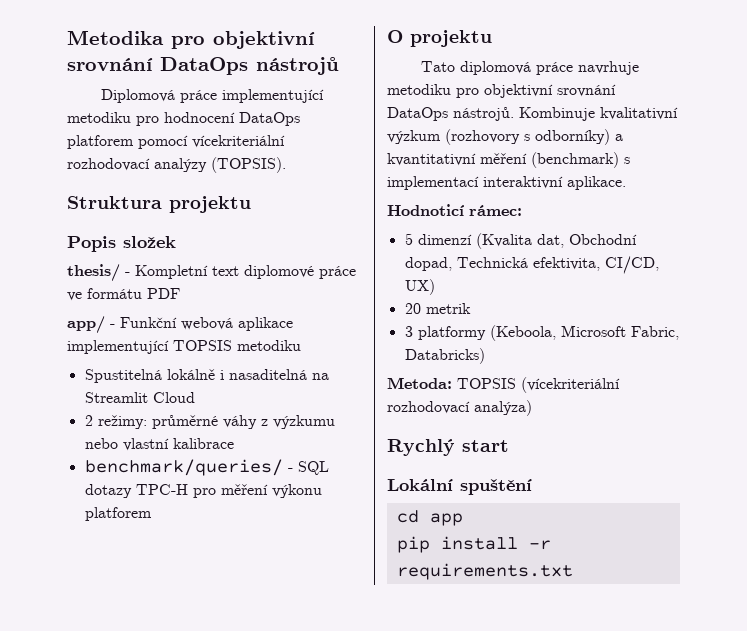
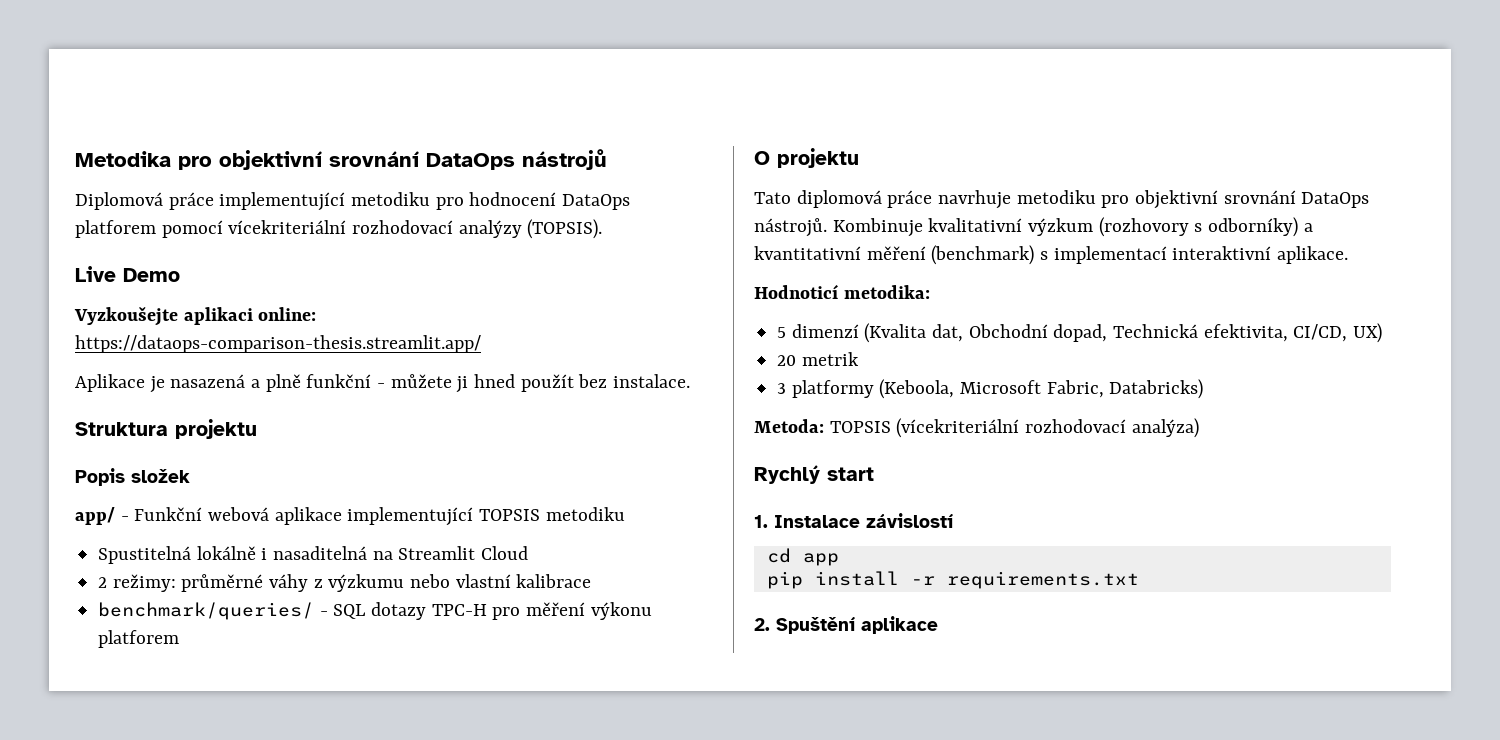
[67,196,251,213] [67,236,176,252] [67,264,356,282] [67,288,180,301] Struktura projektu // Popis složek // thesis/ - Kompletní text diplomové práce ve formátu PDF -> [75,266,180,282] [74,306,317,326] [75,335,481,353] [75,374,691,393] [75,419,257,439] [75,468,190,486] Live Demo // Vyzkoušejte aplikaci online: https://dataops-comparison-thesis.streamlit.app/ // Aplikace je nasazená a plně funkční - můžete ji hned použít bez instalace. // Struktura projektu // Popis složek
[469,205,522,216] rámec: -> [843,285,930,299] metodika:
[387,479,532,495] Lokální spuštění -> [754,513,953,528] 1. Instalace závislostí
(573, 571) none -> [754,616,938,634] // 2. Spuštění aplikace

